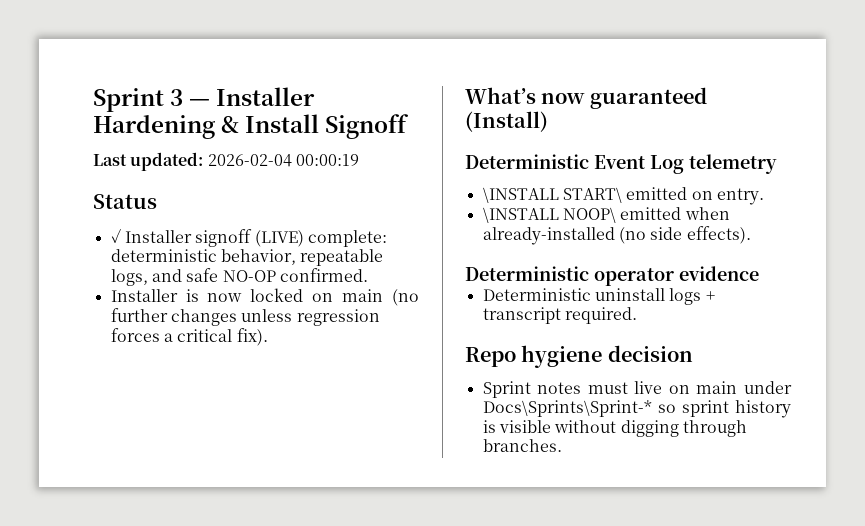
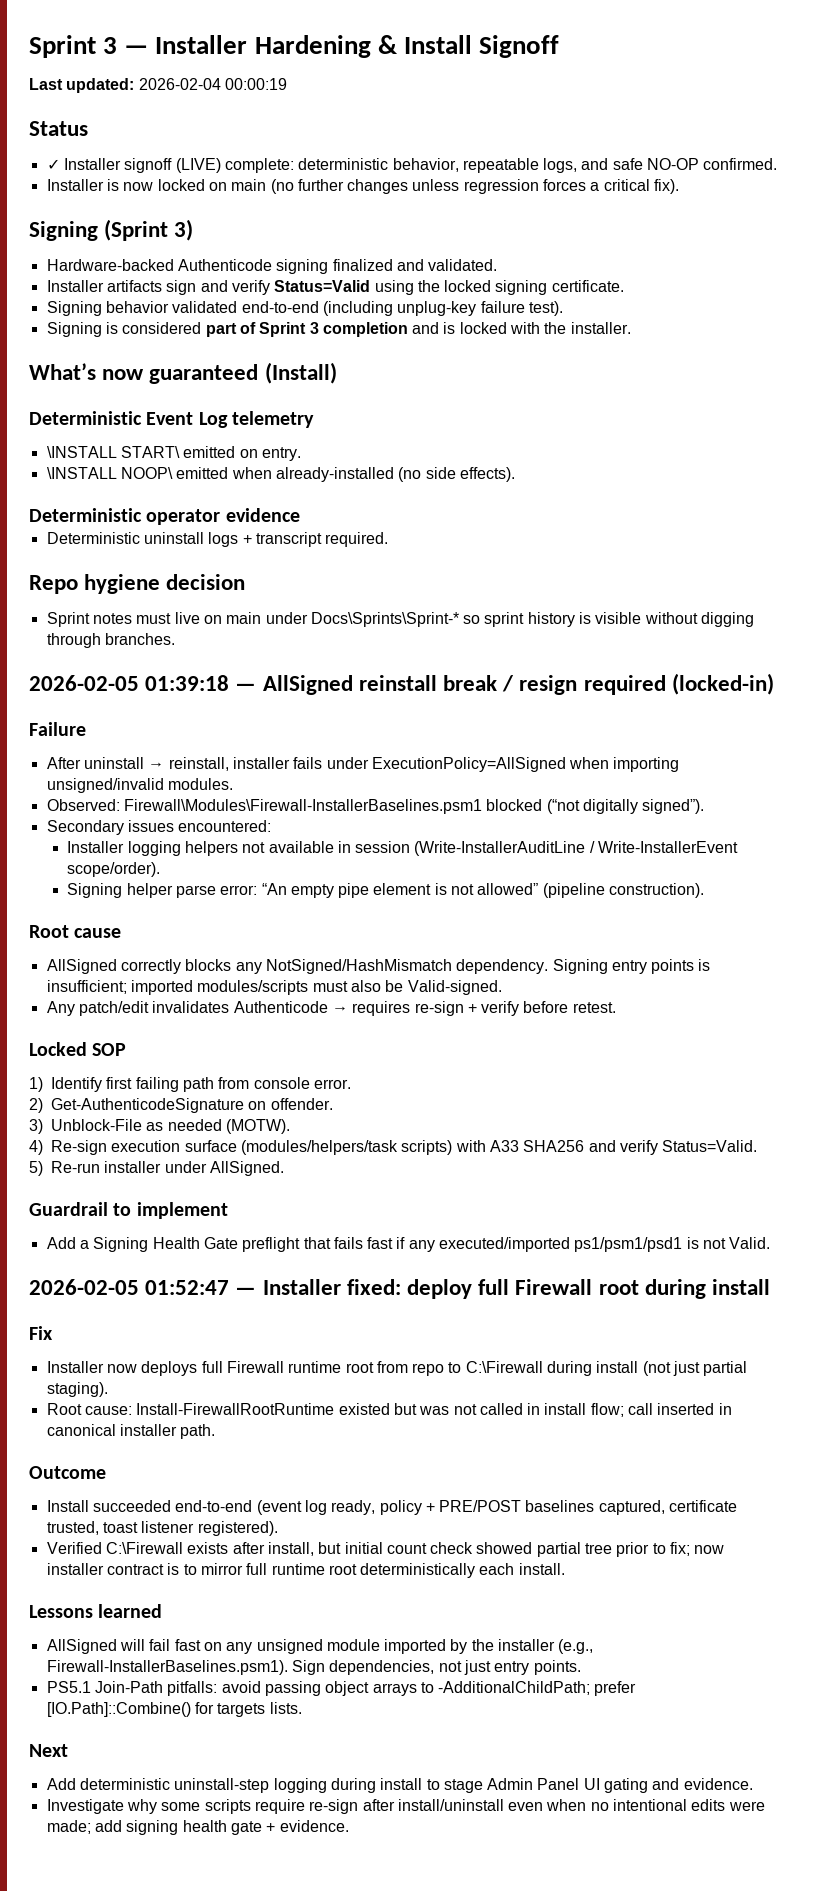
(268, 337) none -> [29,219,194,241] [46,259,498,274] [46,280,624,295] [46,301,563,316] [46,322,631,337] // Signing (Sprint 3) // Hardware-backed Authenticode signing finalized and validated. // Installer artifacts sign and verify Status=Valid using the locked signing certificate. // Signing behavior validated end-to-end (including unplug-key failure test). // Signing is considered part of Sprint 3 completion and is locked with the installer.
(562, 445) none -> [29,673,774,695] [29,722,86,736] [46,757,680,772] [46,778,233,793] [46,799,705,814] [46,820,272,835] [67,841,739,856] [67,862,161,877] [67,883,705,898] [29,925,122,938] [46,959,711,974] [46,980,502,995] [46,1001,616,1016] [29,1042,127,1056] [29,1077,351,1092] [29,1098,333,1113] [29,1119,290,1134] [29,1140,758,1155] [29,1161,284,1176] [29,1202,228,1219] [46,1237,771,1252] [29,1279,771,1299] [29,1326,53,1340] [46,1361,748,1376] [46,1382,108,1397] [46,1403,732,1417] [46,1424,216,1439] [29,1466,106,1479] [46,1500,738,1515] [46,1521,278,1536] [46,1542,725,1557] [46,1563,565,1578] [29,1604,163,1618] [46,1639,594,1654] [46,1660,581,1675] [46,1681,637,1696] [46,1702,302,1717] [29,1744,68,1757] [46,1778,753,1793] [46,1799,765,1814] [46,1820,349,1835] // 2026-02-05 01:39:18 — AllSigned reinstall break / resign required (locked-in) // Failure // After uninstall → reinstall, installer fails under ExecutionPolicy=AllSigned when importing unsigned/invalid modules. // Observed: Firewall\Modules\Firewall-InstallerBaselines.psm1 blocked (“not digitally signed”). // Secondary issues encountered: // Installer logging helpers not available in session (Write-InstallerAuditLine / Write-InstallerEvent scope/order). // Signing helper parse error: “An empty pipe element is not allowed” (pipeline construction). // Root cause // AllSigned correctly blocks any NotSigned/HashMismatch dependency. Signing entry points is insufficient; imported modules/scripts must also be Valid-signed. // Any patch/edit invalidates Authenticode → requires re-sign + verify before retest. // Locked SOP // 1) Identify first failing path from console error. // 2) Get-AuthenticodeSignature on offender. // 3) Unblock-File as needed (MOTW). // 4) Re-sign execution surface (modules/helpers/task scripts) with A33 SHA256 and verify Status=Valid. // 5) Re-run installer under AllSigned. // Guardrail to implement // Add a Signing Health Gate preflight that fails fast if any executed/imported ps1/psm1/psd1 is not Valid. // 2026-02-05 01:52:47 — Installer fixed: deploy full Firewall root during install // Fix // Installer now deploys full Firewall runtime root from repo to C:\Firewall during install (not just partial staging). // Root cause: Install-FirewallRootRuntime existed but was not called in install flow; call inserted in canonical installer path. // Outcome // Install succeeded end-to-end (event log ready, policy + PRE/POST baselines captured, certificate trusted, toast listener registered). // Verified C:\Firewall exists after install, but initial count check showed partial tree prior to fix; now installer contract is to mirror full runtime root deterministically each install. // Lessons learned // AllSigned will fail fast on any unsigned module imported by the installer (e.g., Firewall-InstallerBaselines.psm1). Sign dependencies, not just entry points. // PS5.1 Join-Path pitfalls: avoid passing object arrays to -AdditionalChildPath; prefer [IO.Path]::Combine() for targets lists. // Next // Add deterministic uninstall-step logging during install to stage Admin Panel UI gating and evidence. // Investigate why some scripts require re-sign after install/uninstall even when no intentional edits were made; add signing health gate + evidence.

